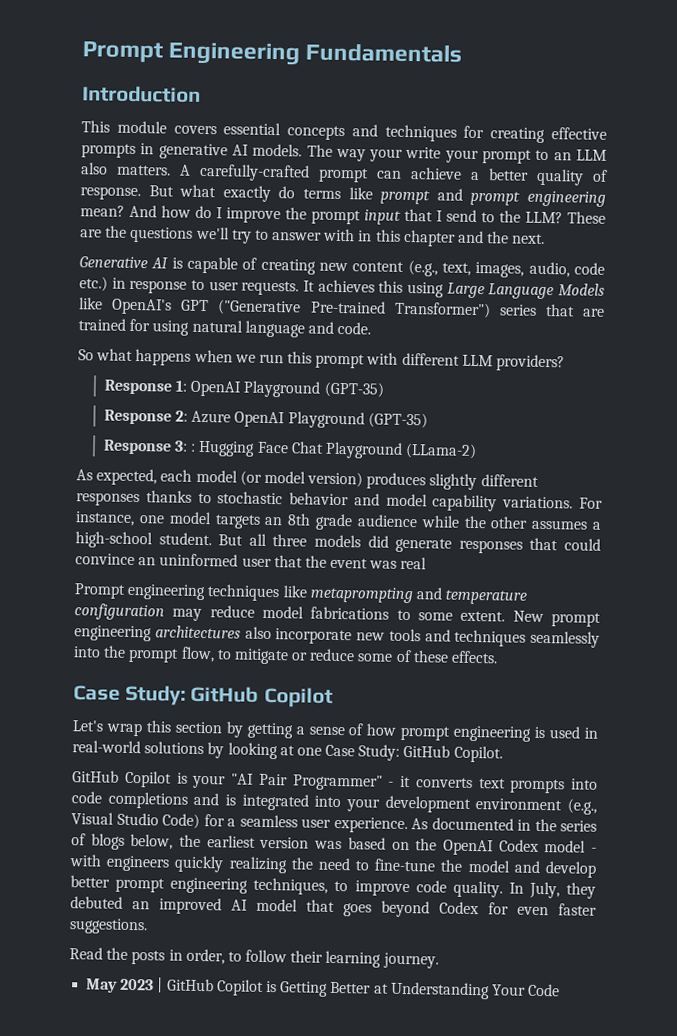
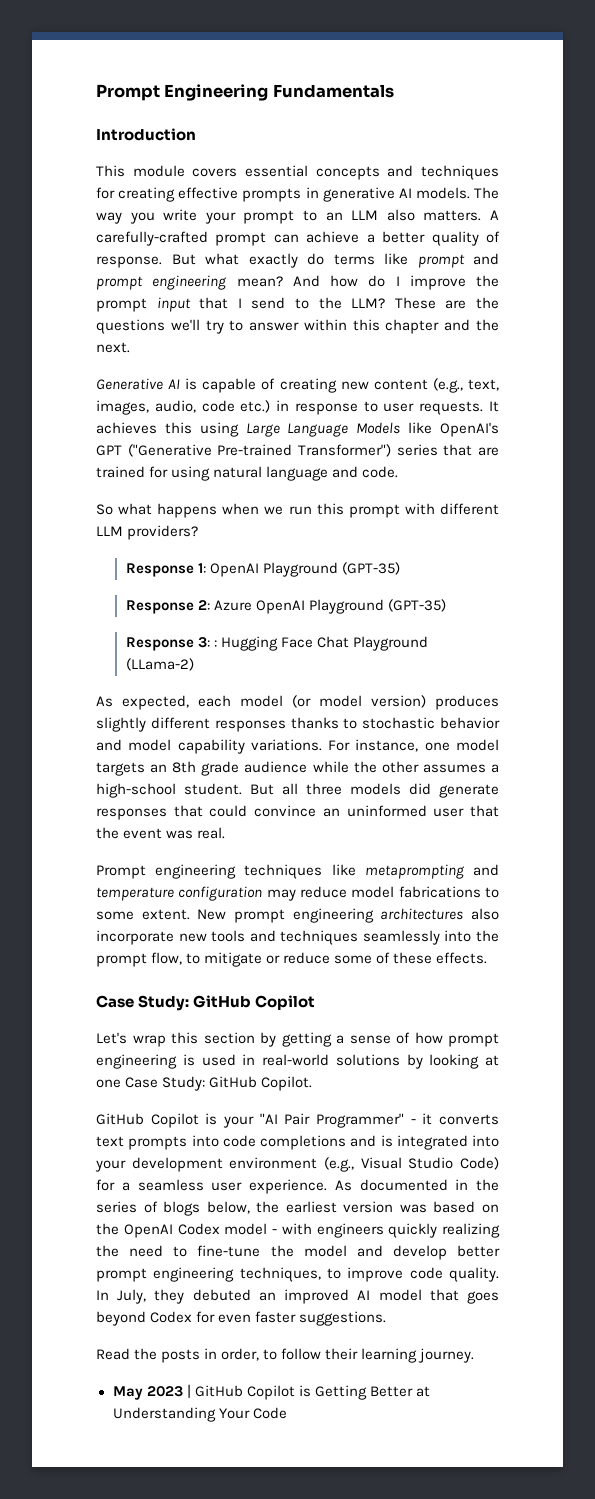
[369,148,404,162] your -> [129,212,155,224] you
[323,228,373,242] with in -> [303,319,347,331] within
[400,556,428,570] real -> [197,827,226,839] real.

